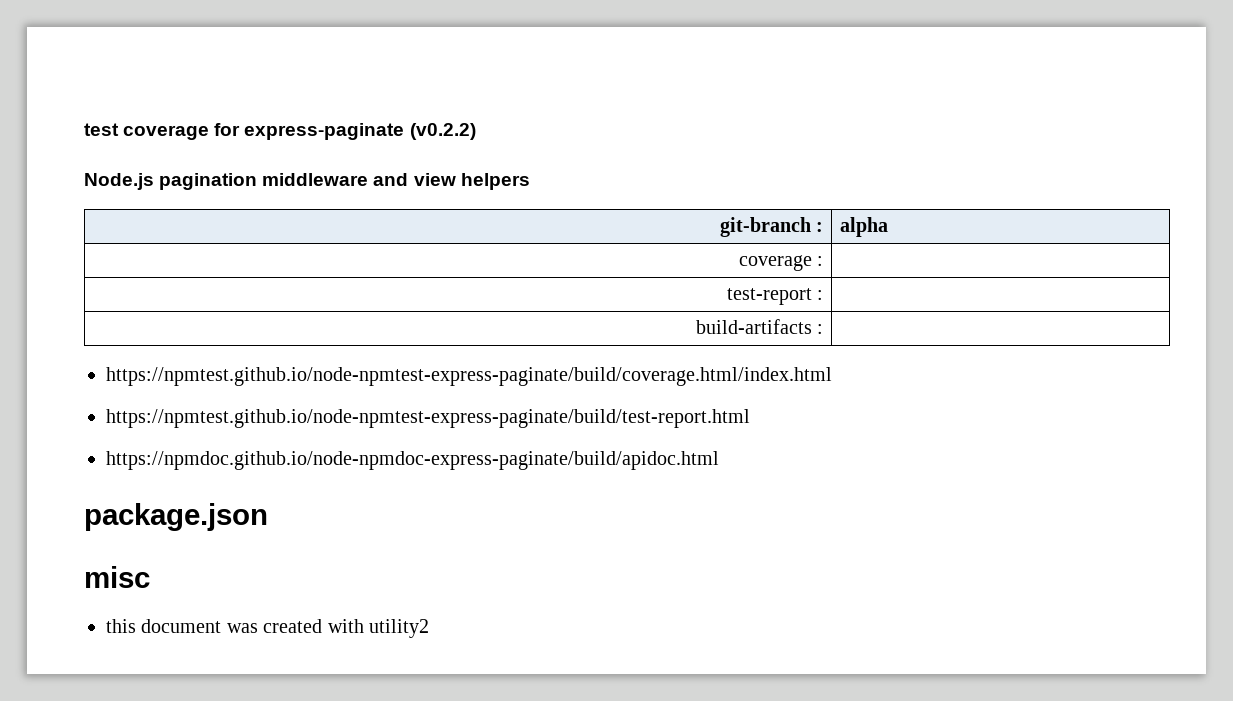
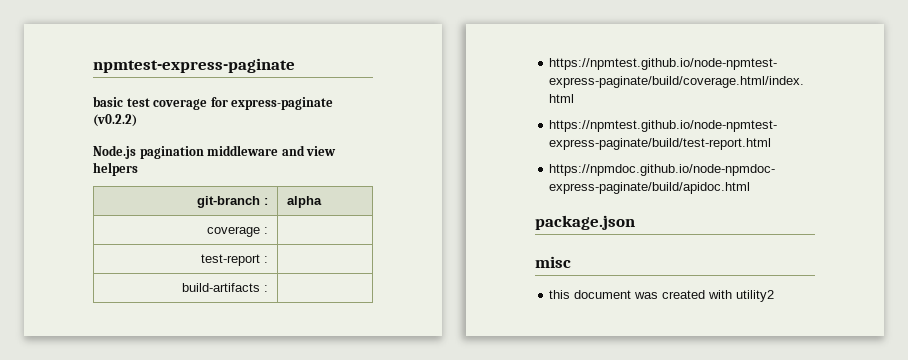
(84, 129) none -> [93,58,295,73] [93,96,123,107] npmtest-express-paginate // basic

